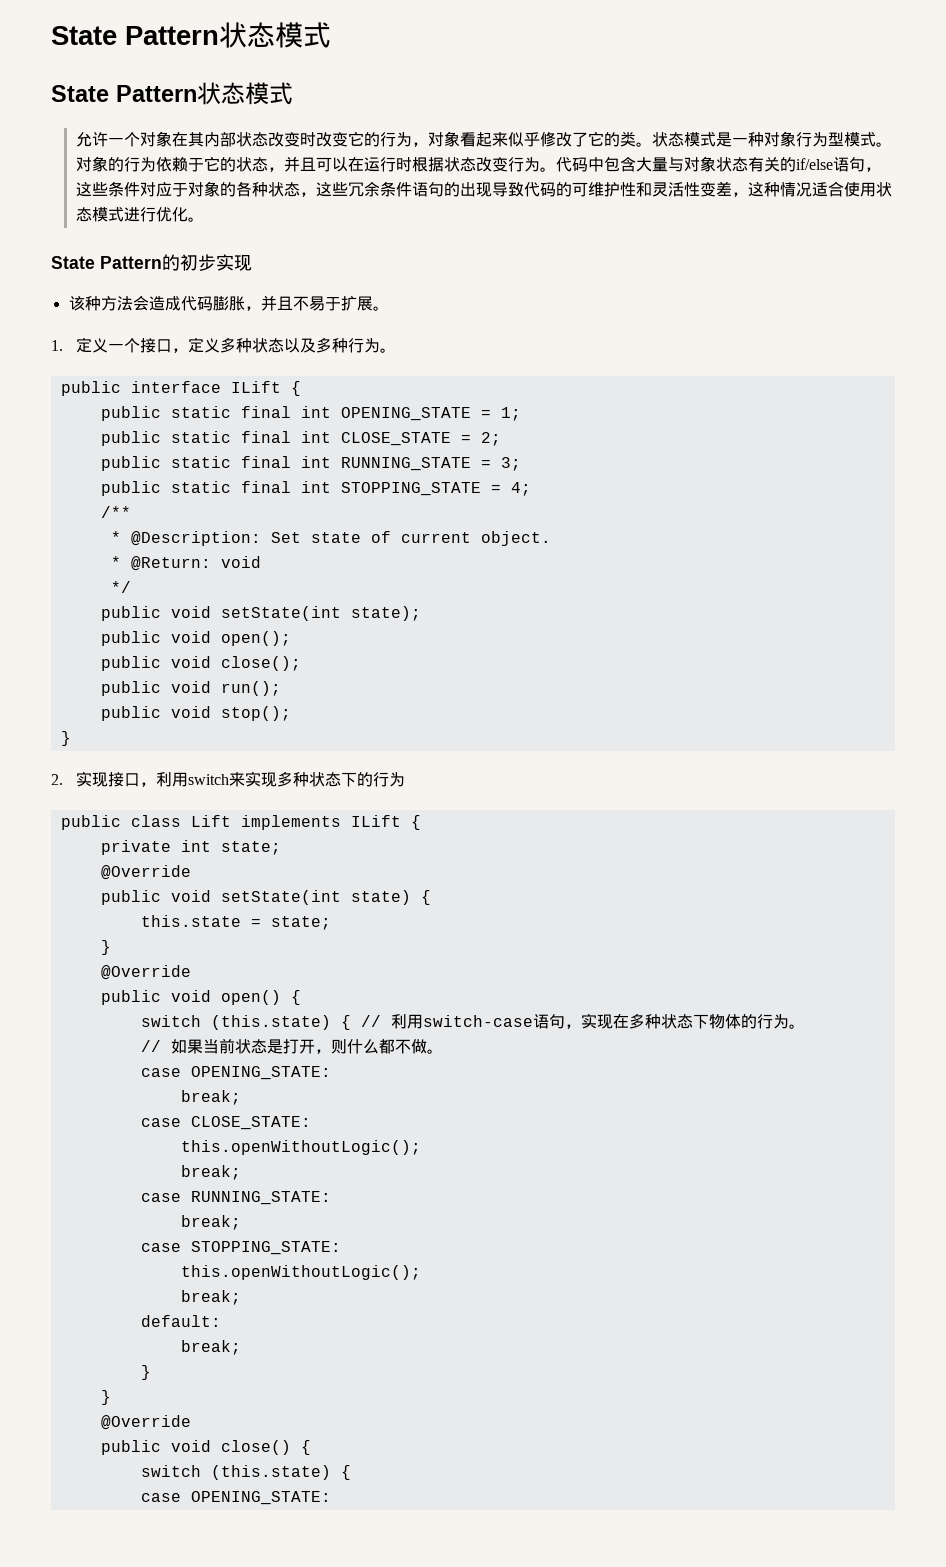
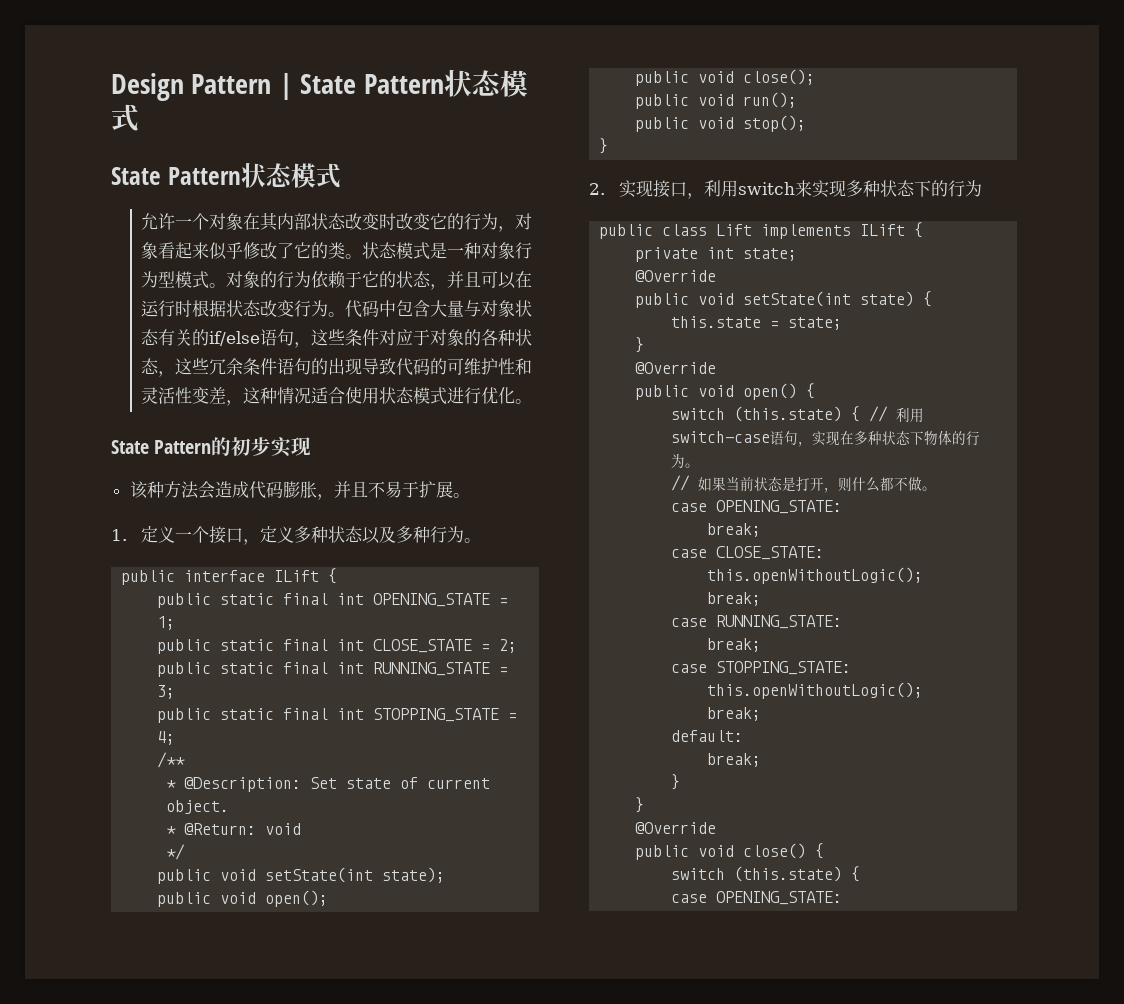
(51, 35) none -> [111,73,293,101] Design Pattern |

